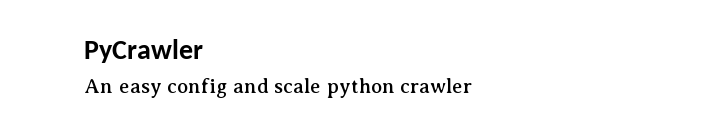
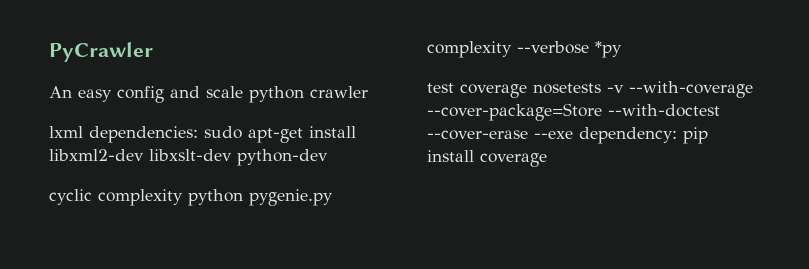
(473, 85) none -> [49,126,356,143] [49,149,328,166] [49,189,333,206] [427,41,622,58] [427,81,753,98] [427,103,720,121] [427,127,708,144] [427,150,547,167] // lxml dependencies: sudo apt-get install libxml2-dev libxslt-dev python-dev // cyclic complexity python pygenie.py complexity --verbose *py // test coverage nosetests -v --with-coverage --cover-package=Store --with-doctest --cover-erase --exe dependency: pip install coverage

